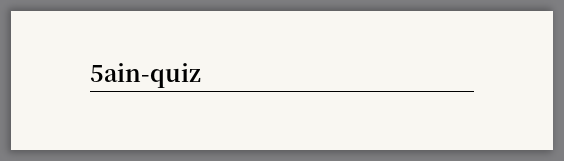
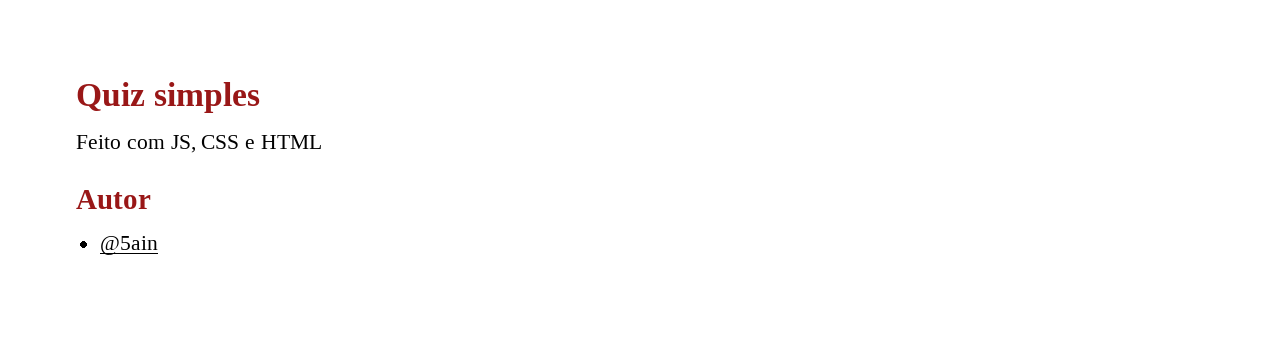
[90,63,201,88] 5ain-quiz -> [76,82,261,113] [76,135,323,153] [76,190,151,209] [99,236,158,255] Quiz simples // Feito com JS, CSS e HTML // Autor // @5ain

